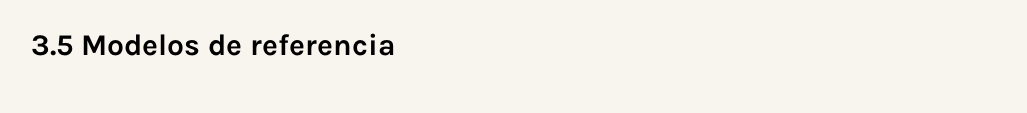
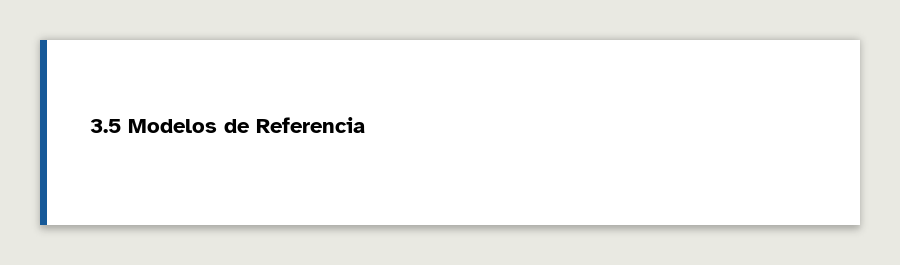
[250,33,397,56] referencia -> [256,117,365,133] Referencia

